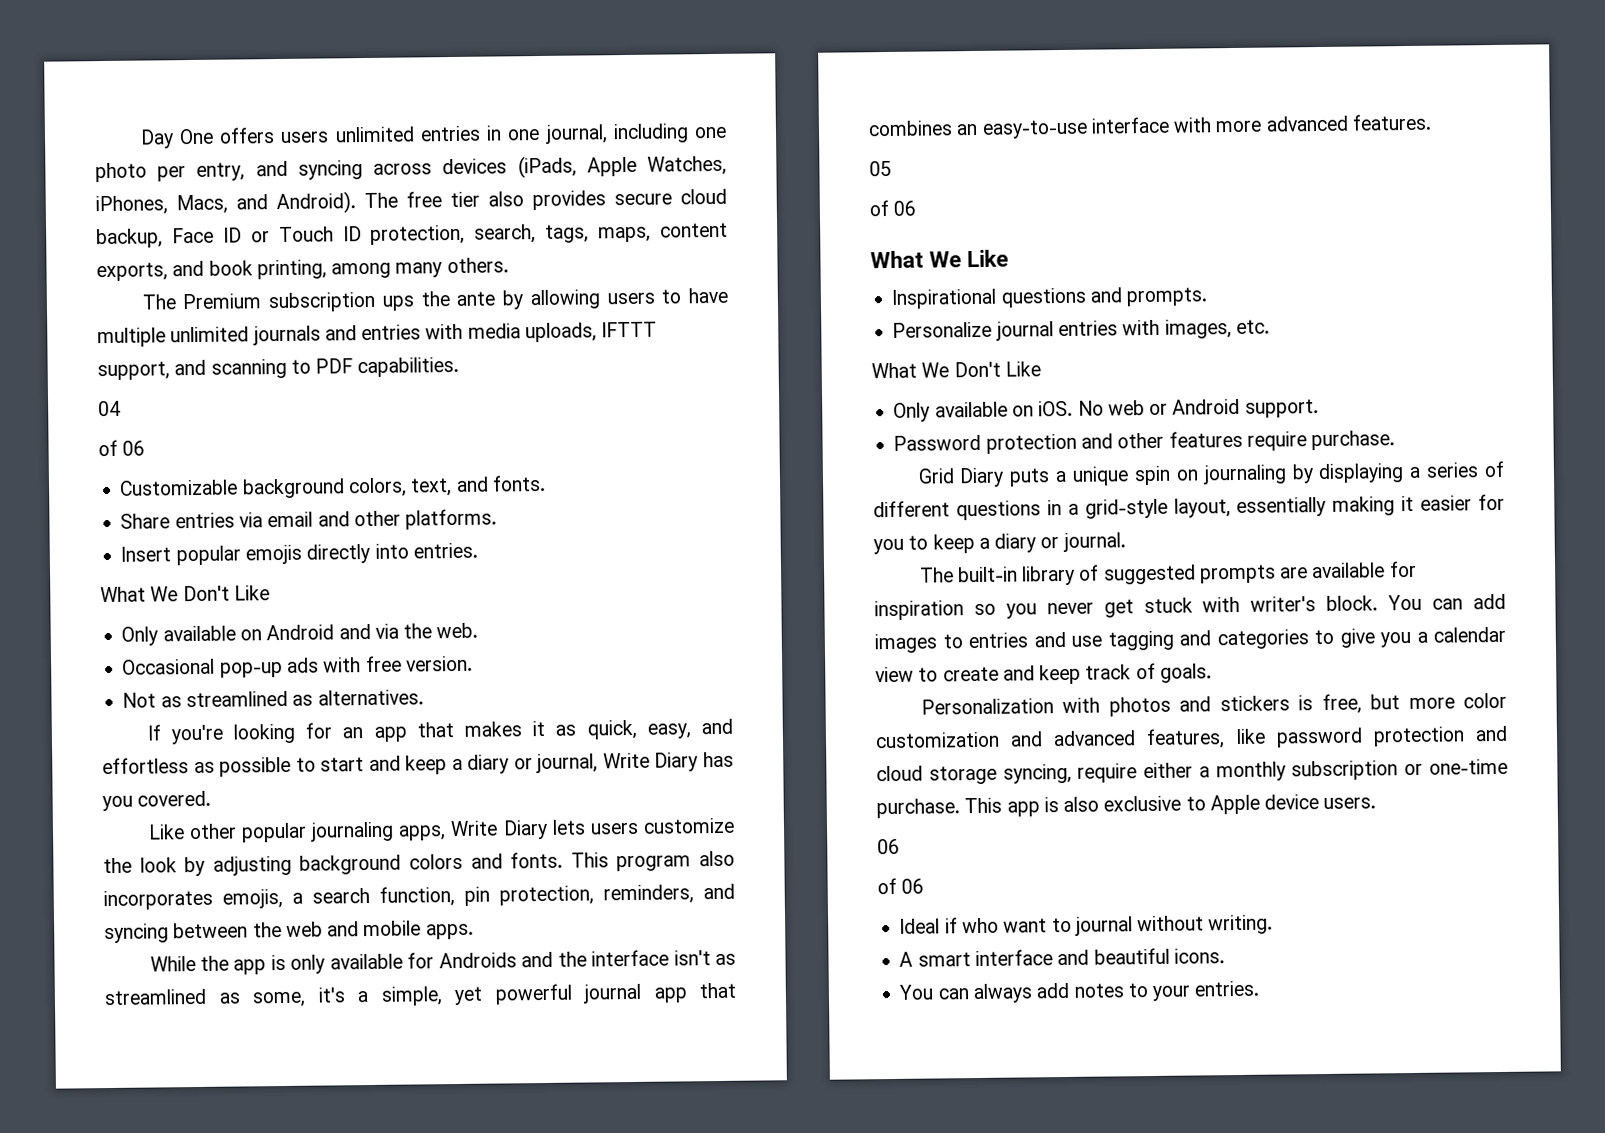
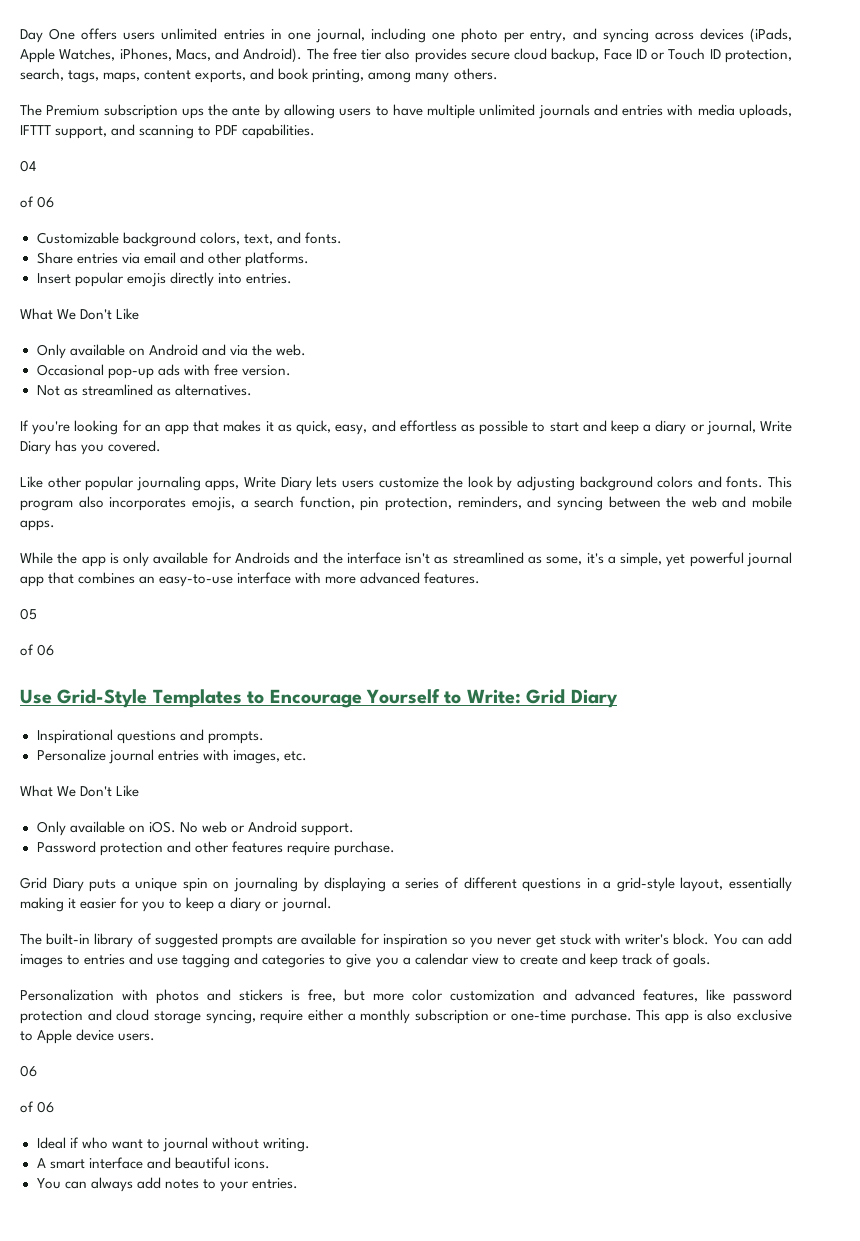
[870,249,1010,269] What We Like -> [20,689,618,708] Use Grid-Style Templates to Encourage Yourself to Write: Grid Diary

